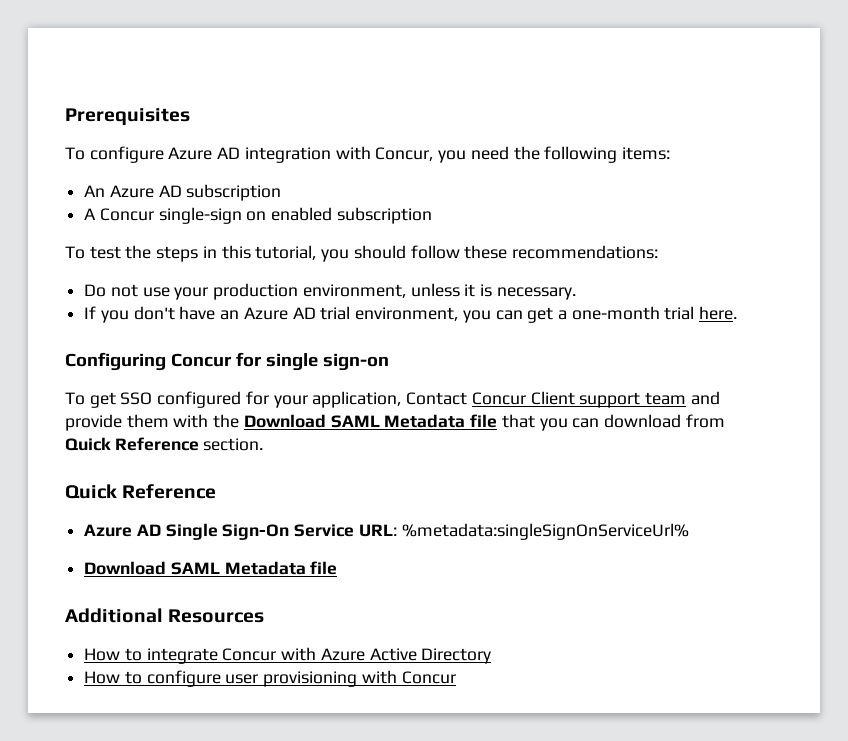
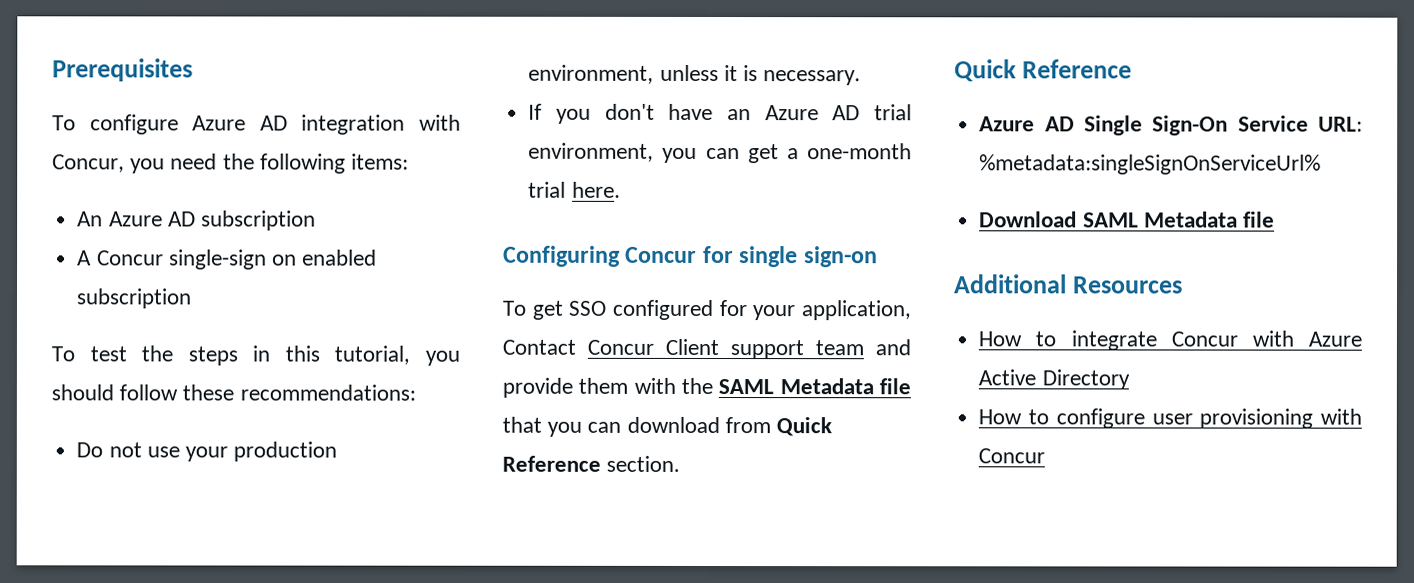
[243,414,326,428] Download -> (713, 386) none

